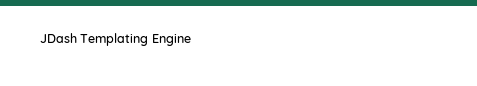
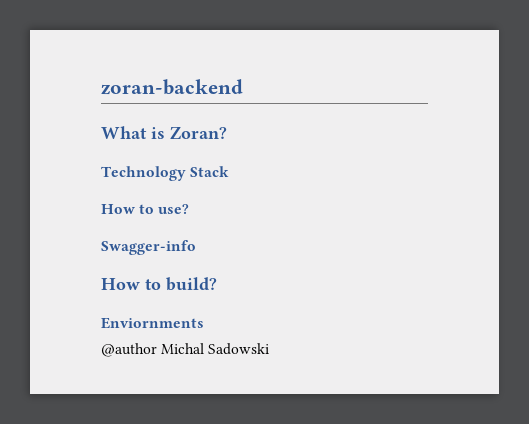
[40,33,191,46] JDash Templating Engine -> [101,79,243,95] [101,126,227,139] [101,166,230,181] [101,204,190,214] [101,240,196,255] [101,277,217,291] [101,317,204,329] [101,343,270,357] zoran-backend // What is Zoran? // Technology Stack // How to use? // Swagger-info // How to build? // Enviornments // @author Michal Sadowski

